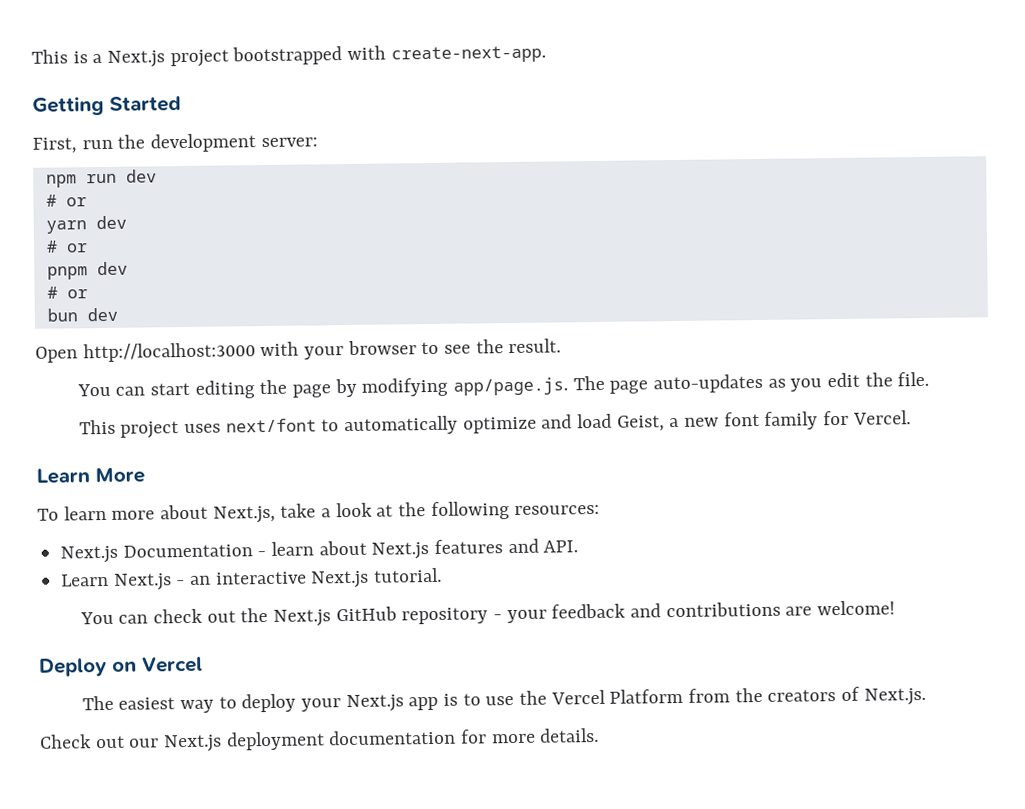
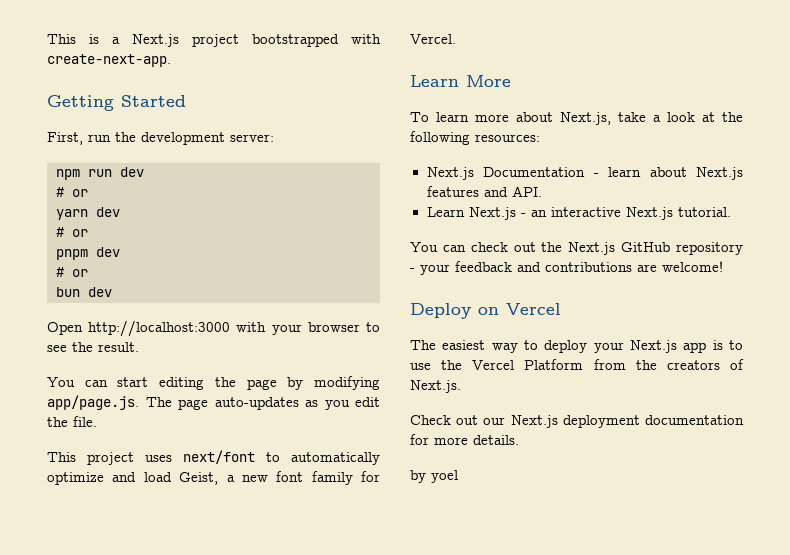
(600, 735) none -> [410,470,458,483] // by yoel

